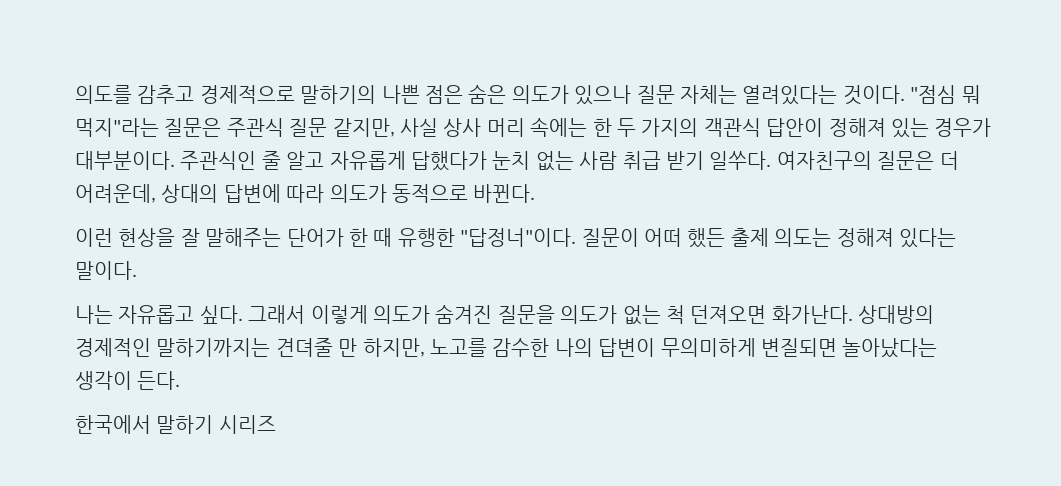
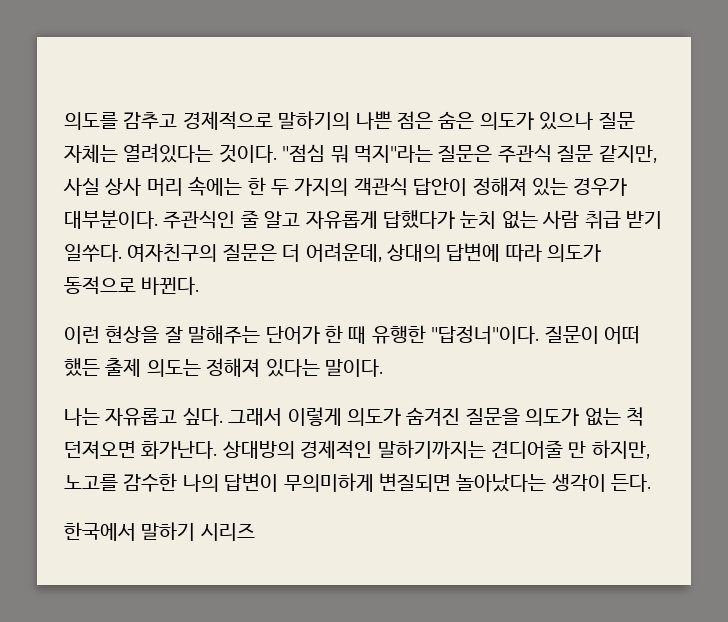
[275,338,333,357] 견뎌줄 -> [491,440,563,459] 견디어줄

